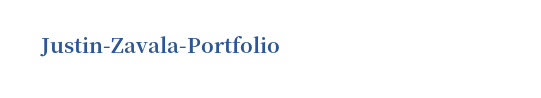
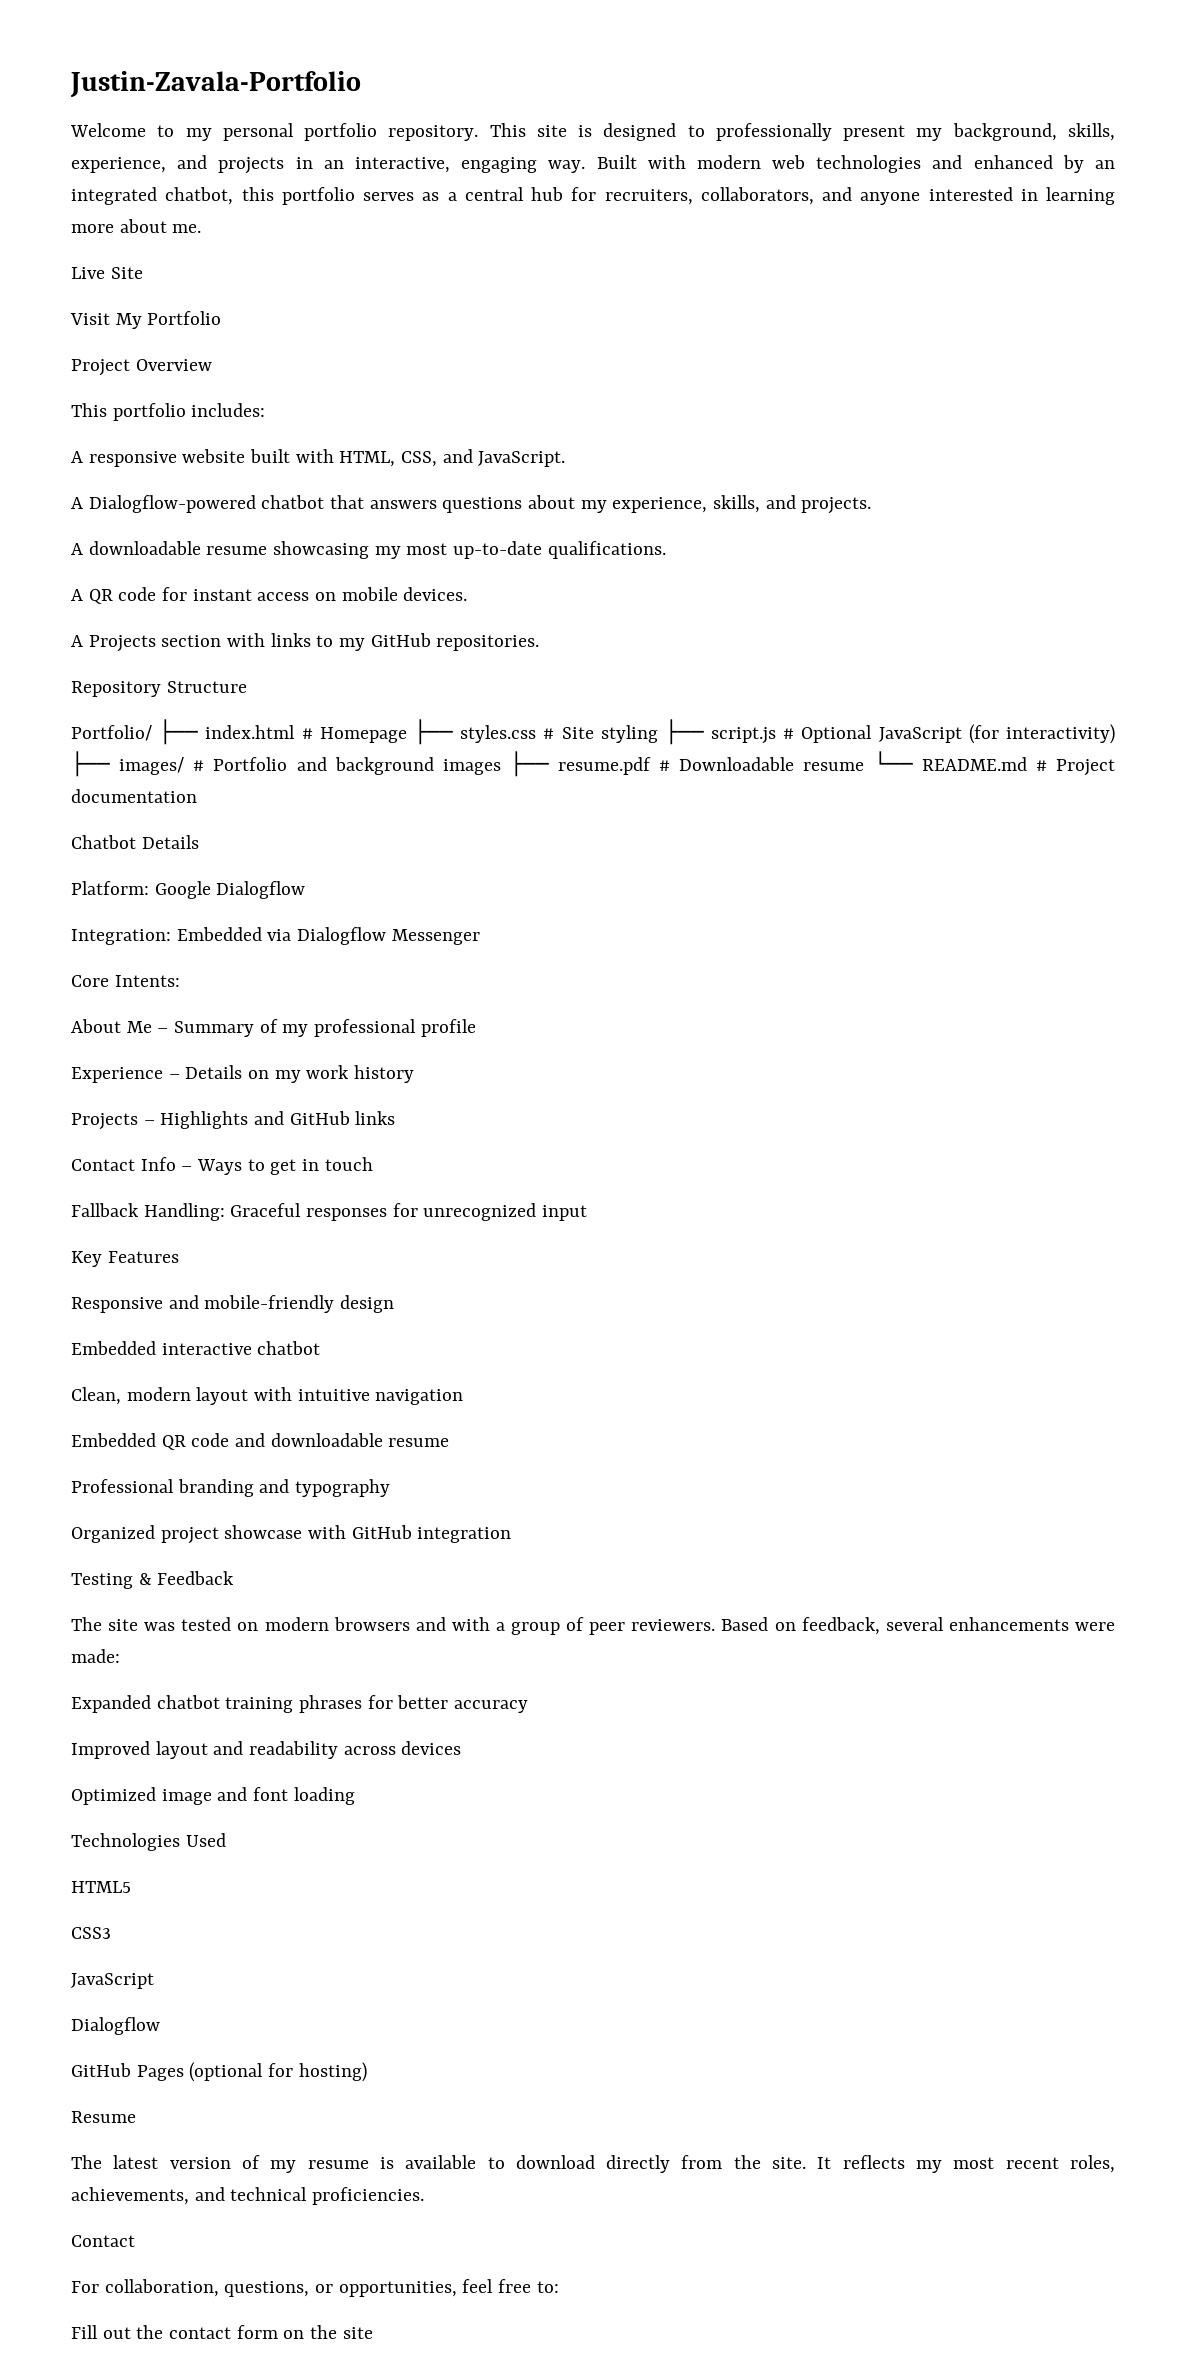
(280, 46) none -> [70,123,1115,141] [71,155,1115,174] [71,187,1115,205] [71,219,202,233] [71,267,143,279] [70,311,222,329] [71,359,212,376] [71,403,266,421] [71,449,566,467] [71,495,872,514] [71,541,666,559] [71,587,468,604] [71,633,540,652] [71,681,247,697] [71,719,1115,745] [71,751,1115,777] [71,789,197,803] [71,835,199,849] [71,881,306,899] [71,927,480,945] [71,975,180,987] [71,1019,476,1037] [71,1065,415,1083] [71,1111,396,1130] [71,1157,373,1175] [71,1203,588,1221] [71,1251,179,1267] [71,1295,395,1313] [71,1341,321,1355] [71,1387,464,1405] [71,1433,450,1450] [71,1479,391,1497] [71,1525,512,1544] [71,1571,235,1589] [71,1617,1115,1635] [71,1649,120,1663] [71,1695,529,1713] [71,1741,462,1759] [71,1787,355,1805] [71,1833,226,1851] [71,1881,131,1893] [71,1927,111,1939] [71,1973,154,1989] [71,2017,160,2035] [71,2062,367,2082] [71,2111,136,2123] [71,2155,1115,2173] [71,2187,425,2205] [71,2235,135,2247] [71,2279,559,2297] [71,2325,373,2339] // Welcome to my personal portfolio repository. This site is designed to professionally present my background, skills, experience, and projects in an interactive, engaging way. Built with modern web technologies and enhanced by an integrated chatbot, this portfolio serves as a central hub for recruiters, collaborators, and anyone interested in learning more about me. // Live Site // Visit My Portfolio // Project Overview // This portfolio includes: // A responsive website built with HTML, CSS, and JavaScript. // A Dialogflow-powered chatbot that answers questions about my experience, skills, and projects. // A downloadable resume showcasing my most up-to-date qualifications. // A QR code for instant access on mobile devices. // A Projects section with links to my GitHub repositories. // Repository Structure // Portfolio/ ├── index.html # Homepage ├── styles.css # Site styling ├── script.js # Optional JavaScript (for interactivity) ├── images/ # Portfolio and background images ├── resume.pdf # Downloadable resume └── README.md # Project documentation // Chatbot Details // Platform: Google Dialogflow // Integration: Embedded via Dialogflow Messenger // Core Intents: // About Me – Summary of my professional profile // Experience – Details on my work history // Projects – Highlights and GitHub links // Contact Info – Ways to get in touch // Fallback Handling: Graceful responses for unrecognized input // Key Features // Responsive and mobile-friendly design // Embedded interactive chatbot // Clean, modern layout with intuitive navigation // Embedded QR code and downloadable resume // Professional branding and typography // Organized project showcase with GitHub integration // Testing & Feedback // The site was tested on modern browsers and with a group of peer reviewers. Based on feedback, several enhancements were made: // Expanded chatbot training phrases for better accuracy // Improved layout and readability across devices // Optimized image and font loading // Technologies Used // HTML5 // CSS3 // JavaScript // Dialogflow // GitHub Pages (optional for hosting) // Resume // The latest version of my resume is available to download directly from the site. It reflects my most recent roles, achievements, and technical proficiencies. // Contact // For collaboration, questions, or opportunities, feel free to: // Fill out the contact form on the site

